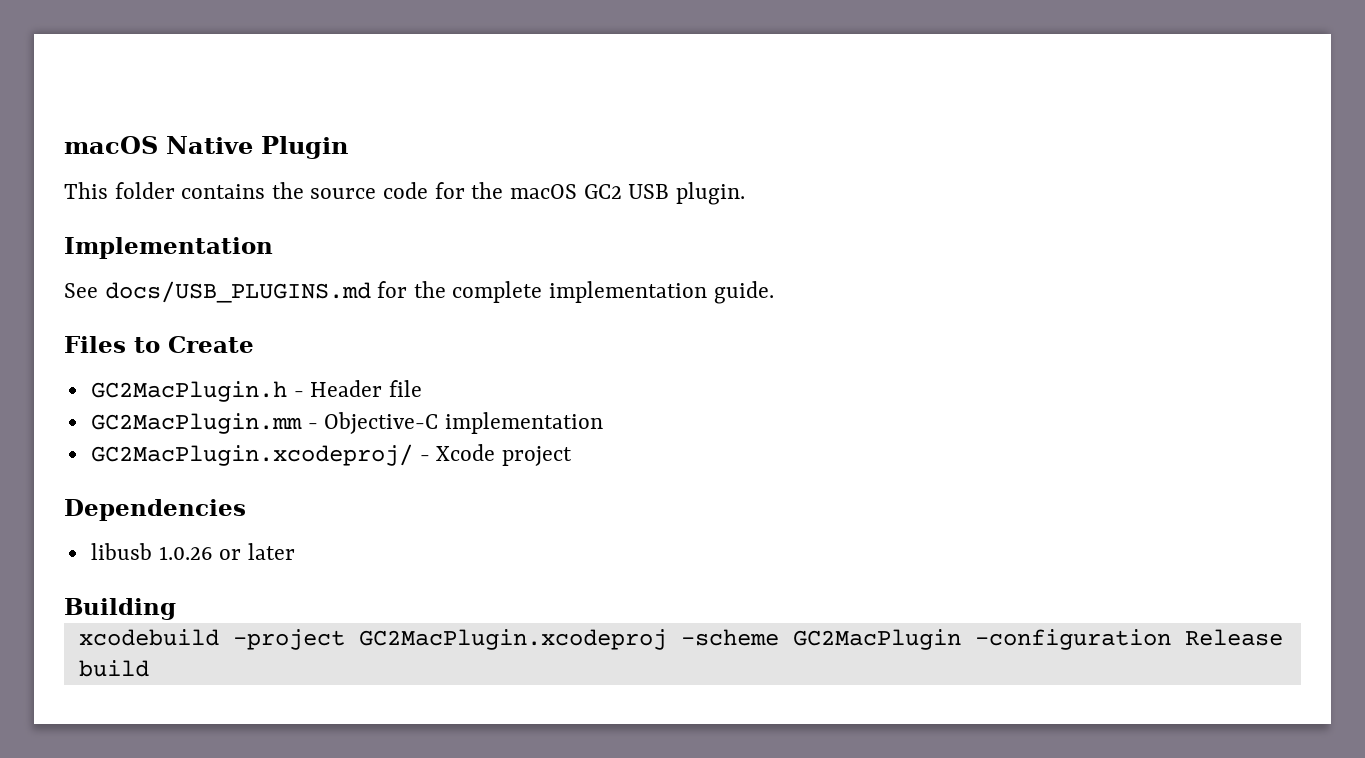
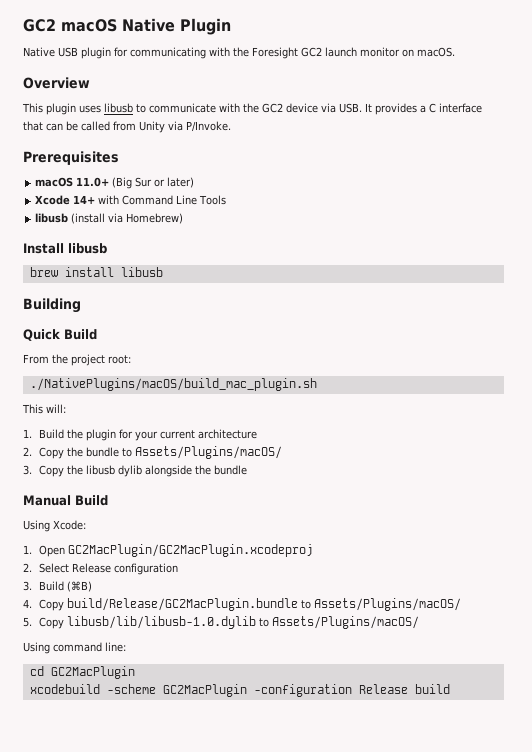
(64, 145) none -> [23,19,56,32] GC2
[64,182,745,205] [64,237,273,259] [64,281,774,304] [64,336,254,353] [90,380,422,402] [90,412,603,434] [90,444,572,466] [64,499,246,521] [90,543,295,560] [64,598,176,620] This folder contains the source code for the macOS GC2 USB plugin. // Implementation // See docs/USB_PLUGINS.md for the complete implementation guide. // Files to Create // GC2MacPlugin.h - Header file // GC2MacPlugin.mm - Objective-C implementation // GC2MacPlugin.xcodeproj/ - Xcode project // Dependencies // libusb 1.0.26 or later // Building -> [23,47,455,59] [23,77,90,89] [22,103,482,115] [23,121,231,133] [23,151,119,165] [35,177,195,189] [35,195,227,205] [35,213,184,224] [23,243,107,254] [29,267,163,277] [23,298,81,313] [23,329,97,341] [23,354,131,366] [29,378,317,391] [22,404,66,414] [23,429,257,441] [23,446,282,459] [23,465,247,477] [23,495,108,506] [23,520,86,532] [23,544,313,557] [23,563,178,575] [23,581,92,592] [23,598,461,611] [23,616,419,629] [23,642,126,654] [29,666,135,679] Native USB plugin for communicating with the Foresight GC2 launch monitor on macOS. // Overview // This plugin uses libusb to communicate with the GC2 device via USB. It provides a C interface that can be called from Unity via P/Invoke. // Prerequisites // macOS 11.0+ (Big Sur or later) // Xcode 14+ with Command Line Tools // libusb (install via Homebrew) // Install libusb // brew install libusb // Building // Quick Build // From the project root: // ./NativePlugins/macOS/build_mac_plugin.sh // This will: // 1. Build the plugin for your current architecture // 2. Copy the bundle to Assets/Plugins/macOS/ // 3. Copy the libusb dylib alongside the bundle // Manual Build // Using Xcode: // 1. Open GC2MacPlugin/GC2MacPlugin.xcodeproj // 2. Select Release configuration // 3. Build (⌘B) // 4. Copy build/Release/GC2MacPlugin.bundle to Assets/Plugins/macOS/ // 5. Copy libusb/lib/libusb-1.0.dylib to Assets/Plugins/macOS/ // Using command line: // cd GC2MacPlugin
[232,629,667,650] -project GC2MacPlugin.xcodeproj -> (100, 689) none

